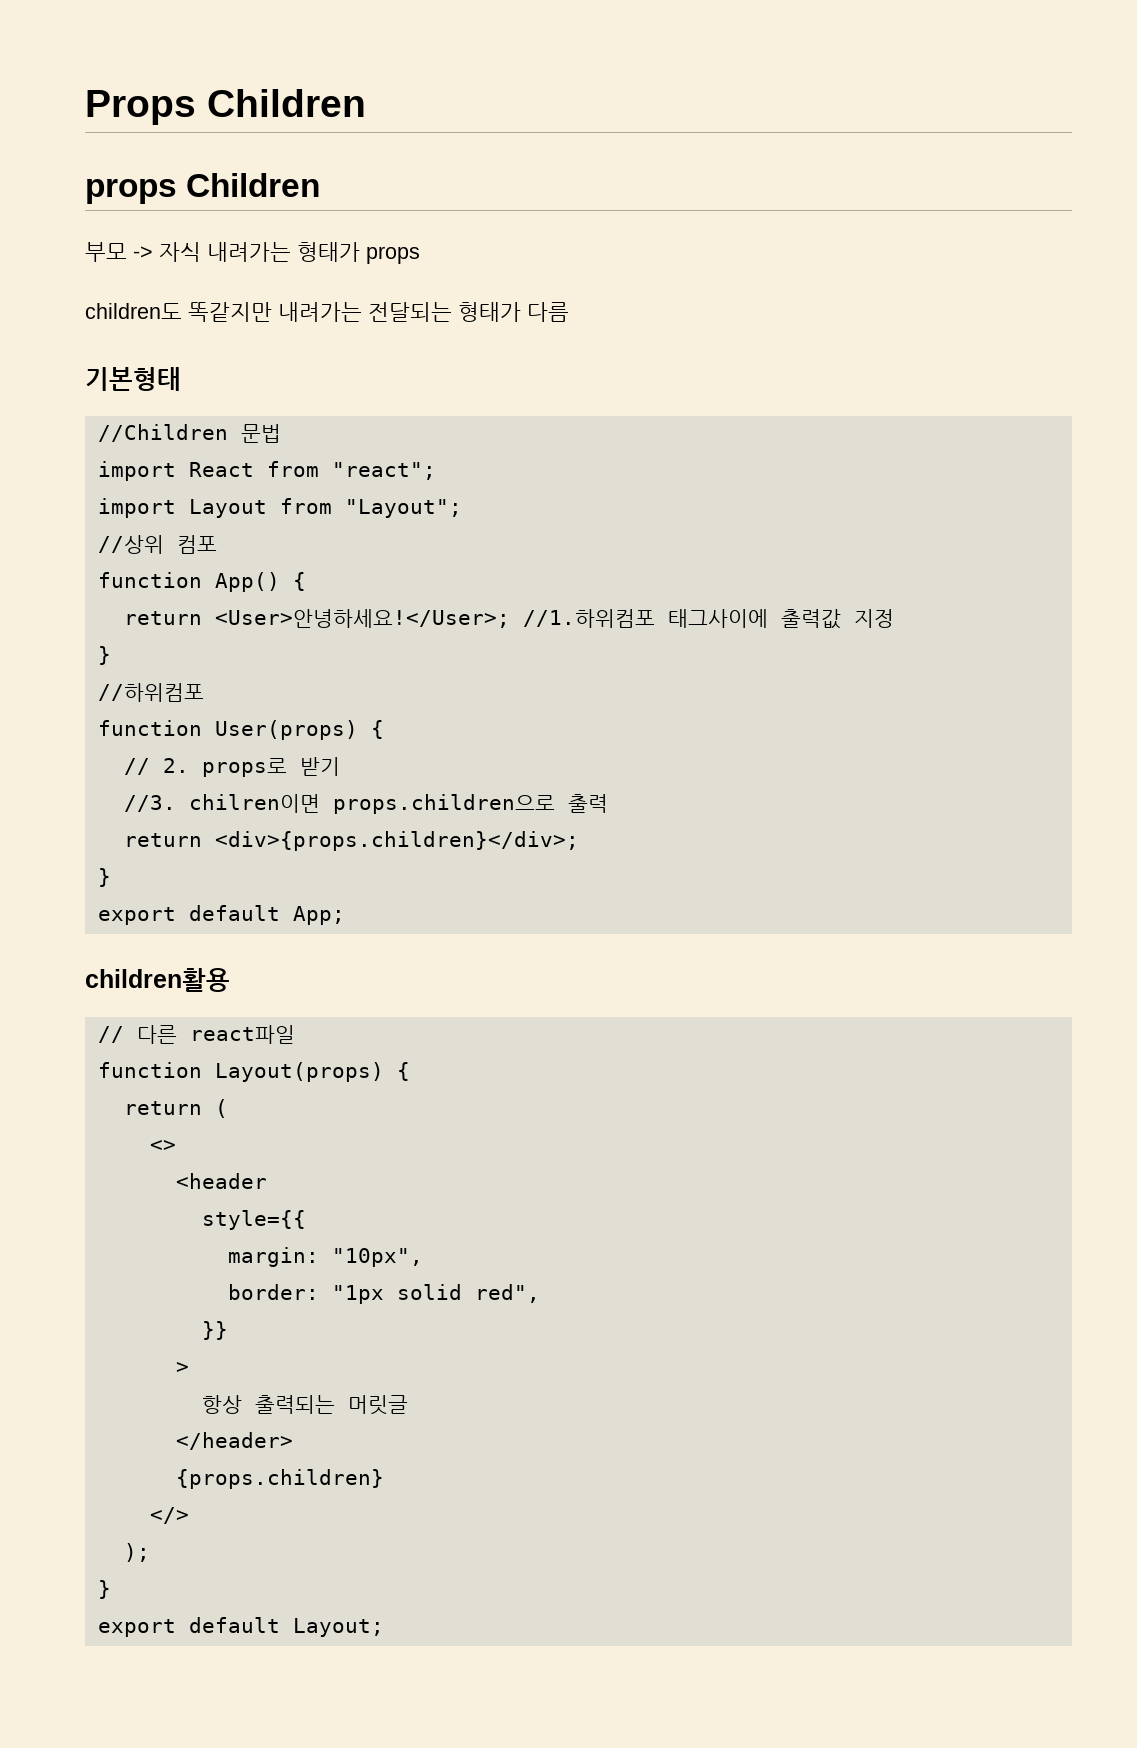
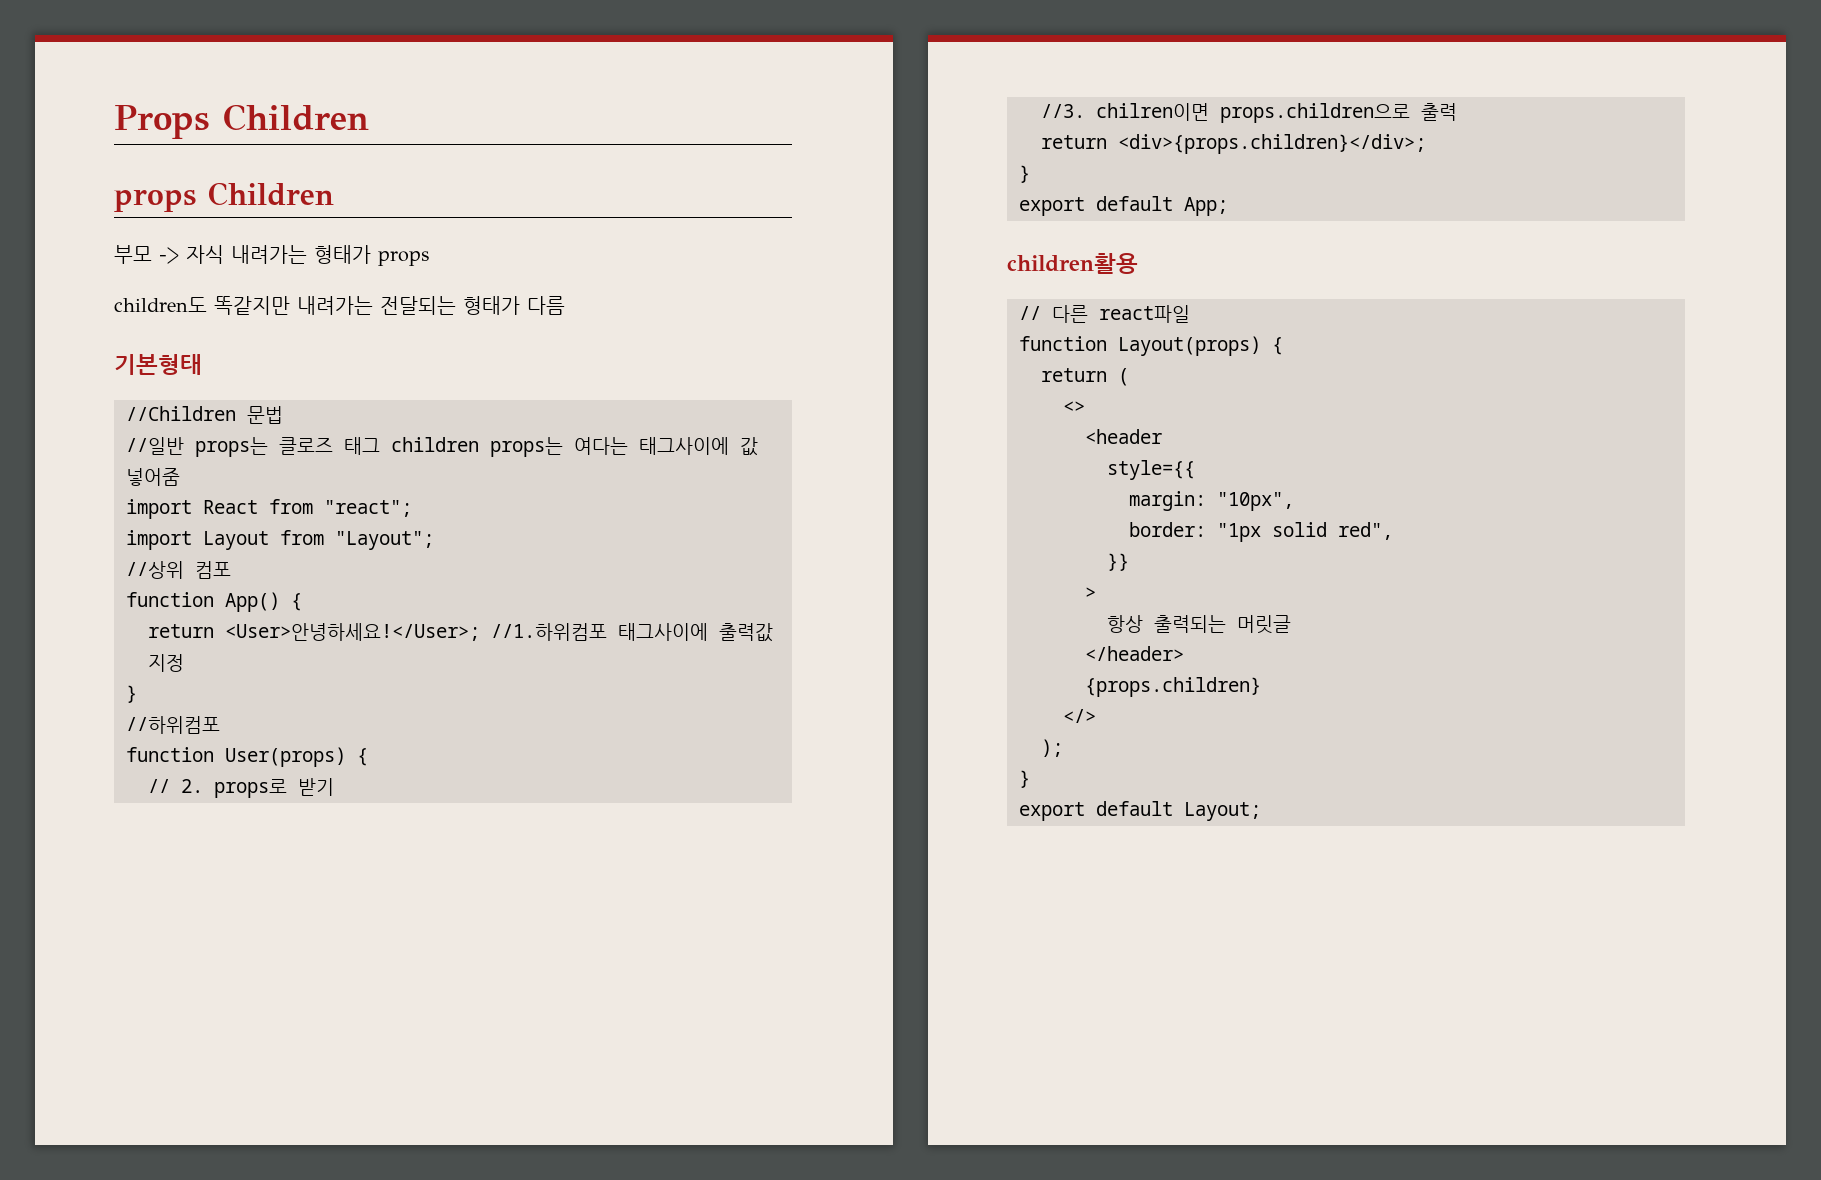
(281, 433) none -> [126,437,758,457] [126,468,180,486] // //일반 props는 클로즈 태그 children props는 여다는 태그사이에 값 넣어줌

